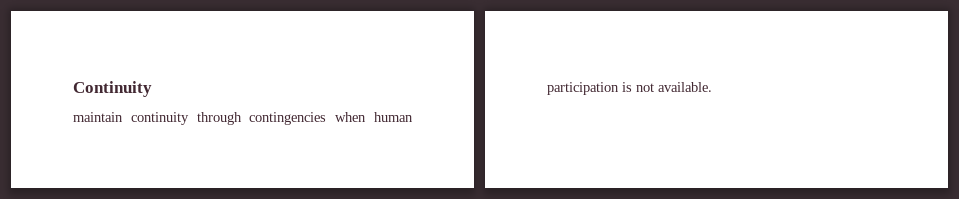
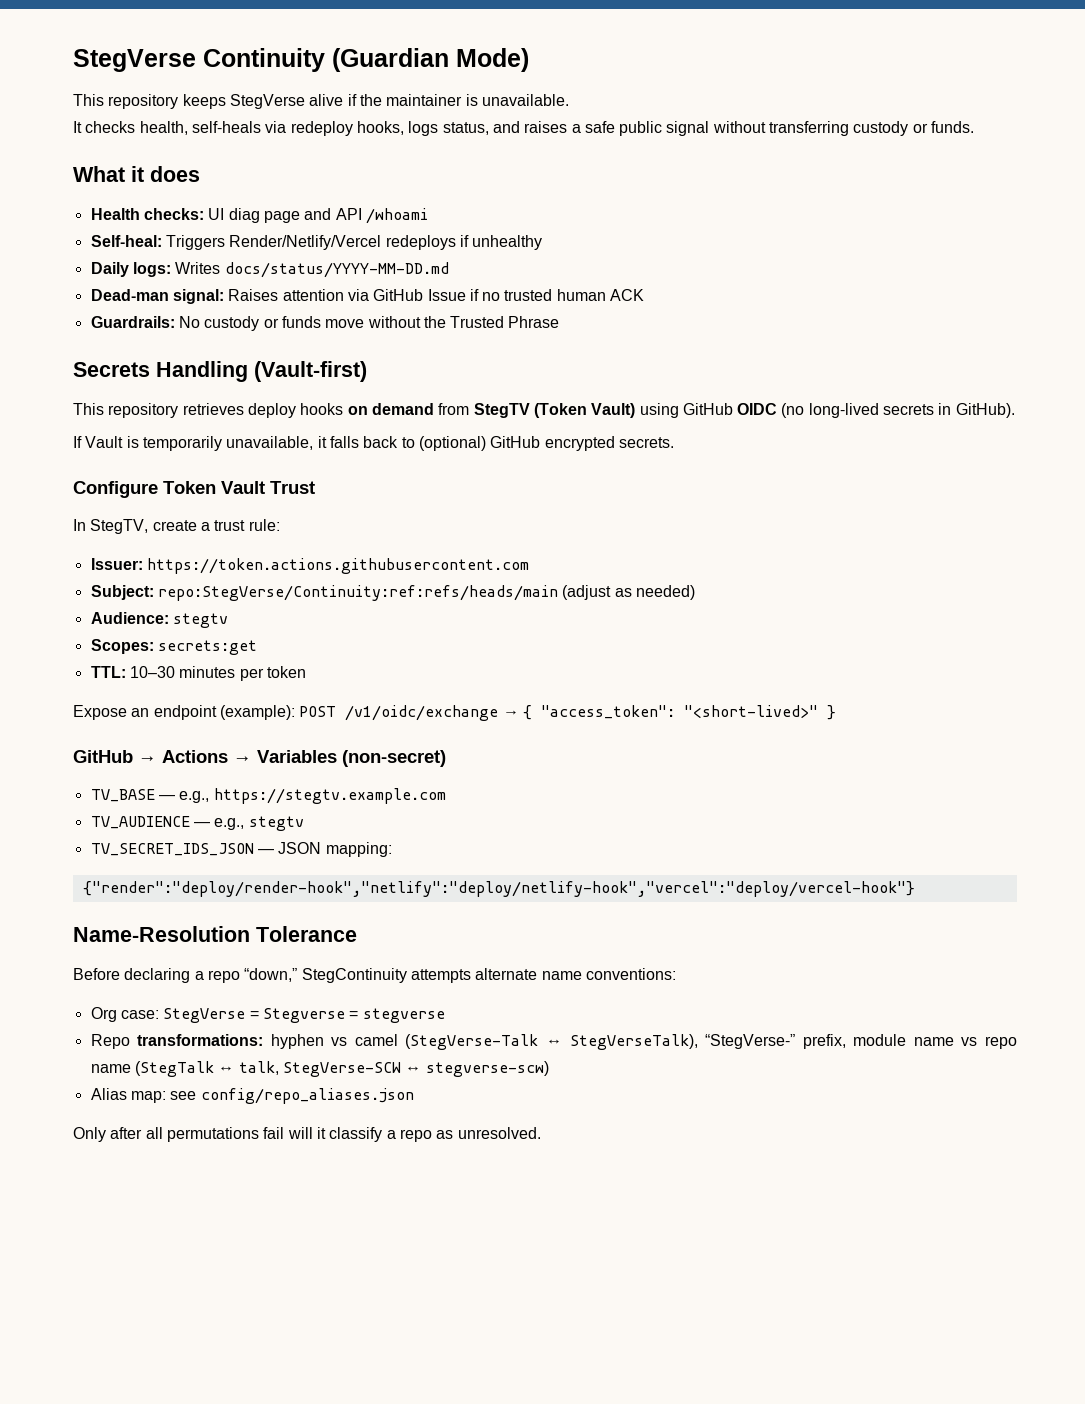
(73, 89) none -> [73,49,196,72] StegVerse
[73,112,413,125] [547,82,712,95] // maintain continuity through contingencies when human participation is not available. -> [332,48,529,72] [73,94,569,109] [73,121,975,136] [73,166,200,182] [90,208,428,224] [90,235,543,250] [90,262,449,278] [90,289,645,304] [90,316,560,331] [73,361,367,382] [73,403,1015,418] [73,436,674,451] [73,481,315,498] [73,519,280,534] [90,558,529,574] [90,585,695,601] [90,612,228,628] [90,639,257,655] [90,666,306,681] [73,705,836,721] [73,750,446,767] [90,788,446,804] [90,816,304,831] [90,842,392,857] [82,881,915,897] [73,926,357,942] [73,968,676,983] [90,1007,445,1023] [90,1034,1018,1050] [90,1061,549,1077] [90,1088,414,1104] [73,1127,541,1142] (Guardian Mode) // This repository keeps StegVerse alive if the maintainer is unavailable. // It checks health, self-heals via redeploy hooks, logs status, and raises a safe public signal without transferring custody or funds. // What it does // Health checks: UI diag page and API /whoami // Self-heal: Triggers Render/Netlify/Vercel redeploys if unhealthy // Daily logs: Writes docs/status/YYYY-MM-DD.md // Dead-man signal: Raises attention via GitHub Issue if no trusted human ACK // Guardrails: No custody or funds move without the Trusted Phrase // Secrets Handling (Vault-first) // This repository retrieves deploy hooks on demand from StegTV (Token Vault) using GitHub OIDC (no long-lived secrets in GitHub). // If Vault is temporarily unavailable, it falls back to (optional) GitHub encrypted secrets. // Configure Token Vault Trust // In StegTV, create a trust rule: // Issuer: https://token.actions.githubusercontent.com // Subject: repo:StegVerse/Continuity:ref:refs/heads/main (adjust as needed) // Audience: stegtv // Scopes: secrets:get // TTL: 10–30 minutes per token // Expose an endpoint (example): POST /v1/oidc/exchange → { "access_token": "<short-lived>" } // GitHub → Actions → Variables (non-secret) // TV_BASE — e.g., https://stegtv.example.com // TV_AUDIENCE — e.g., stegtv // TV_SECRET_IDS_JSON — JSON mapping: // {"render":"deploy/render-hook","netlify":"deploy/netlify-hook","vercel":"deploy/vercel-hook"} // Name-Resolution Tolerance // Before declaring a repo “down,” StegContinuity attempts alternate name conventions: // Org case: StegVerse = Stegverse = stegverse // Repo transformations: hyphen vs camel (StegVerse-Talk ↔ StegVerseTalk), “StegVerse-” prefix, module name vs repo name (StegTalk ↔ talk, StegVerse-SCW ↔ stegverse-scw) // Alias map: see config/repo_aliases.json // Only after all permutations fail will it classify a repo as unresolved.

